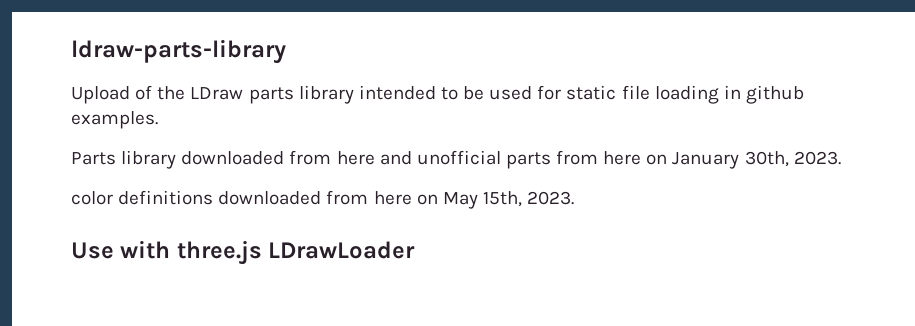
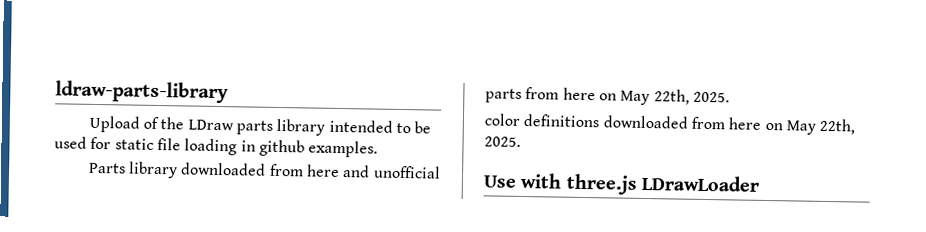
[672,151,841,169] January 30th, 2023. -> [620,89,730,106] May 22th, 2025.
[482,191,575,207] 15th, 2023. -> [819,118,856,135] [484,136,521,147] 22th, 2025.

